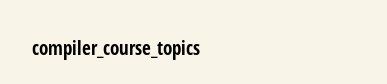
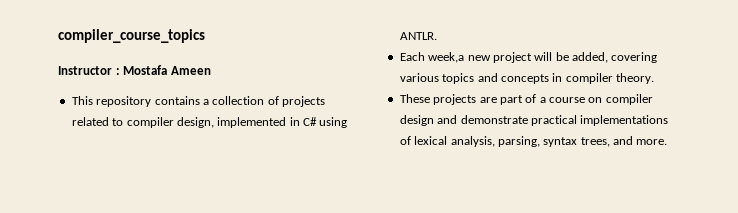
(200, 50) none -> [58,65,211,75] [71,96,325,107] [71,117,348,128] [399,32,437,40] [399,52,658,63] [399,73,654,84] [399,94,653,105] [399,115,669,126] [399,136,668,147] // Instructor : Mostafa Ameen // This repository contains a collection of projects related to compiler design, implemented in C# using ANTLR. // Each week,a new project will be added, covering various topics and concepts in compiler theory. // These projects are part of a course on compiler design and demonstrate practical implementations of lexical analysis, parsing, syntax trees, and more.

